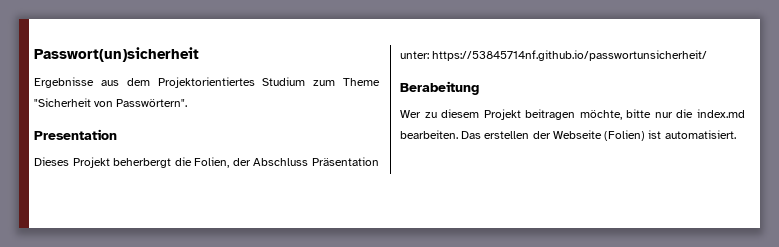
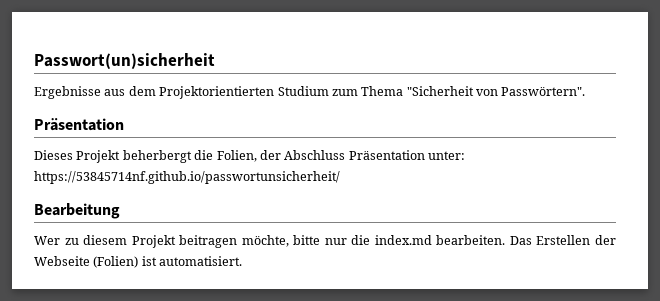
[157,77,255,88] Projektorientiertes -> [159,86,275,99] Projektorientierten
[343,78,380,86] Theme -> [361,86,404,96] Thema
[34,129,117,140] Presentation -> [34,118,124,131] Präsentation
[400,81,479,95] Berabeitung -> [34,203,120,219] Bearbeitung
[484,131,530,139] erstellen -> [536,235,591,245] Erstellen

